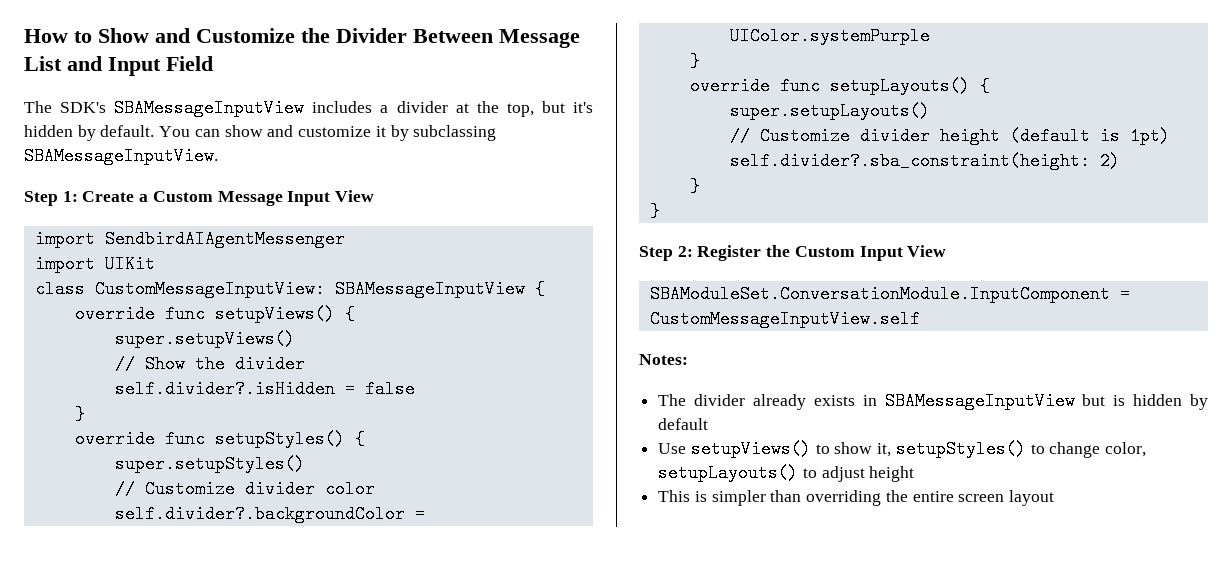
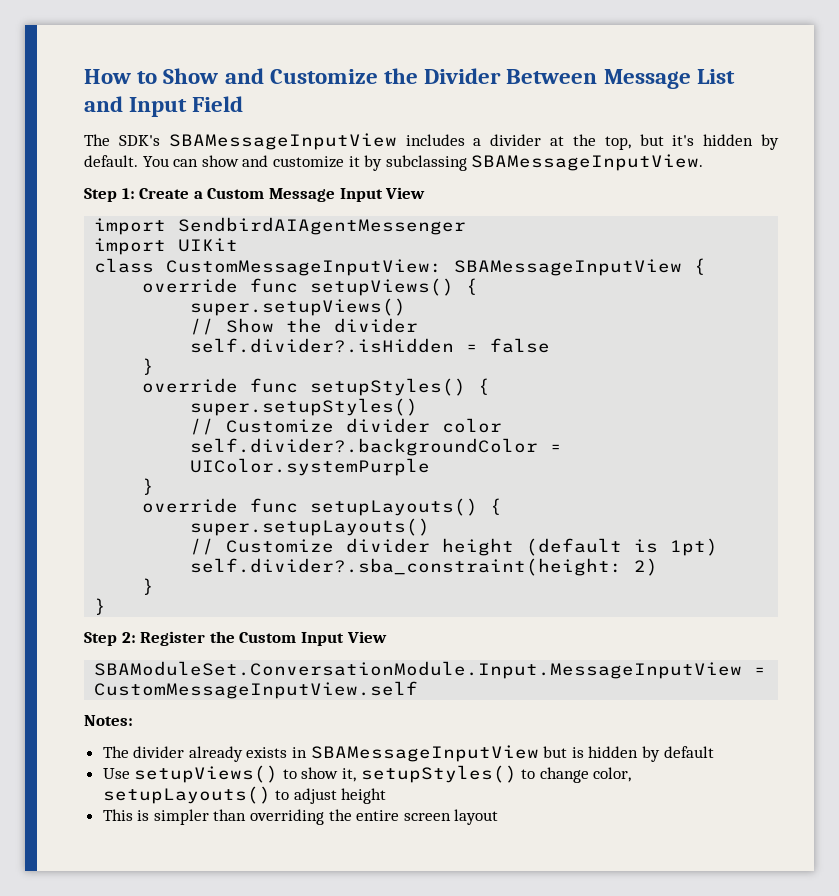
[649,285,1110,303] SBAModuleSet.ConversationModule.InputComponent -> [94,661,743,679] SBAModuleSet.ConversationModule.Input.MessageInputView

